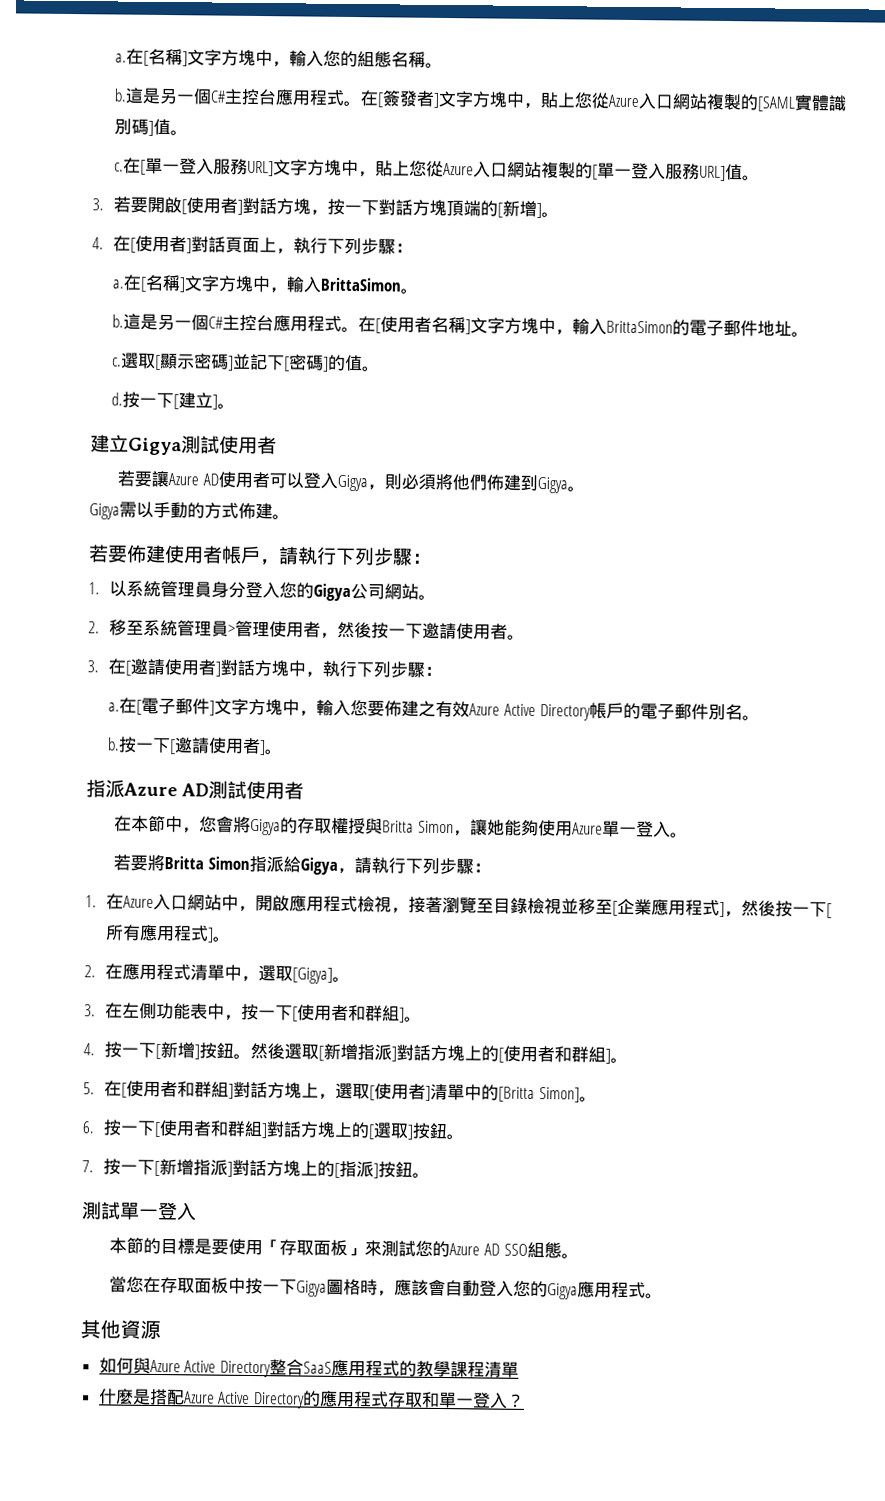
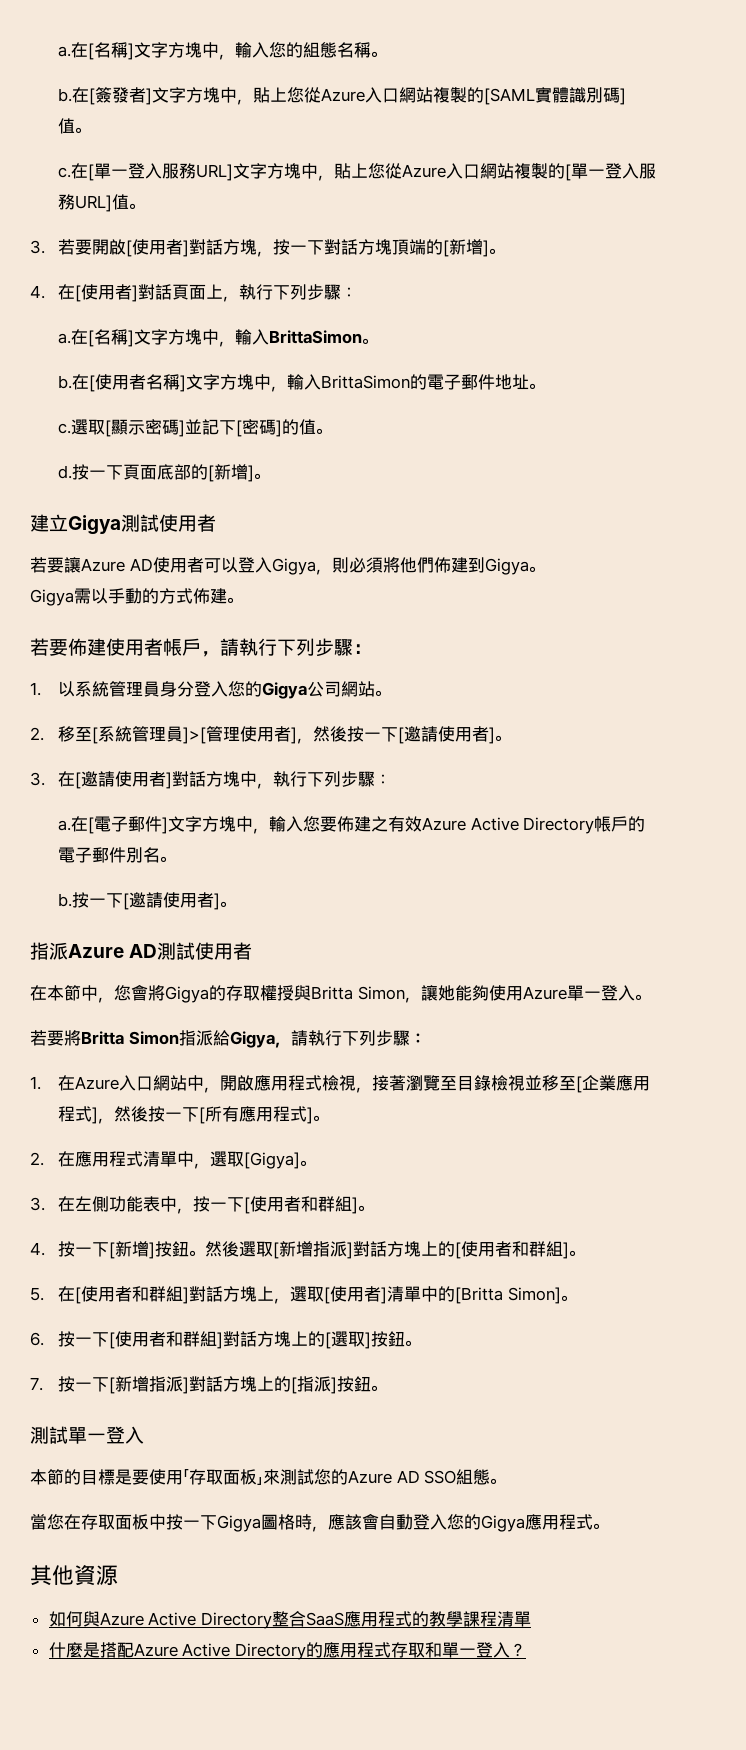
[125,86,362,107] 這是另一個C#主控台應用程式。 -> (73, 95) none
[123,312,360,333] 這是另一個C#主控台應用程式。 -> (73, 382) none
[173,392,214,410] [建立 -> [123,464,249,482] 頁面底部的[新增
[143,619,237,637] 系統管理員> -> [92,726,207,744] [系統管理員]>[
[320,621,509,640] ，然後按一下邀請使用者 -> [291,726,496,744] ]，然後按一下[邀請使用者]

